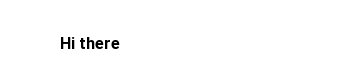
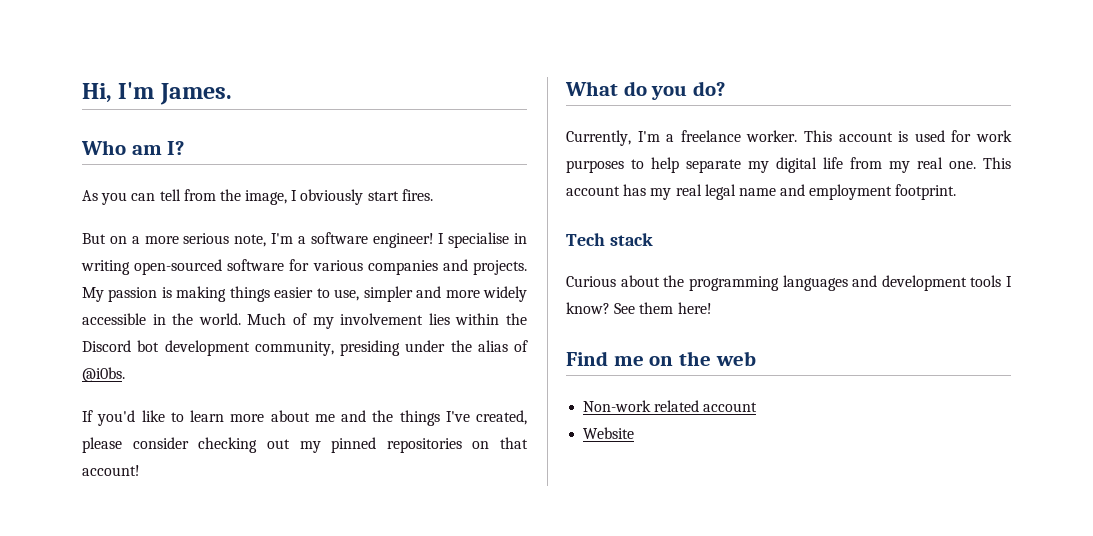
[60,37,121,49] Hi there -> [82,82,232,105] [81,140,185,155] [82,189,433,205] [82,232,527,248] [81,259,527,275] [82,286,527,302] [82,313,527,329] [82,340,528,356] [82,367,125,382] [82,410,527,426] [82,437,528,453] [82,465,140,476] [565,81,726,100] [566,130,1013,146] [566,157,1011,173] [566,184,957,200] [566,233,653,246] [566,275,1012,291] [566,302,712,314] [566,351,756,366] [583,400,758,412] [583,427,635,439] Hi, I'm James. // Who am I? // As you can tell from the image, I obviously start fires. // But on a more serious note, I'm a software engineer! I specialise in writing open-sourced software for various companies and projects. My passion is making things easier to use, simpler and more widely accessible in the world. Much of my involvement lies within the Discord bot development community, presiding under the alias of @i0bs. // If you'd like to learn more about me and the things I've created, please consider checking out my pinned repositories on that account! // What do you do? // Currently, I'm a freelance worker. This account is used for work purposes to help separate my digital life from my real one. This account has my real legal name and employment footprint. // Tech stack // Curious about the programming languages and development tools I know? See them here! // Find me on the web // Non-work related account // Website

